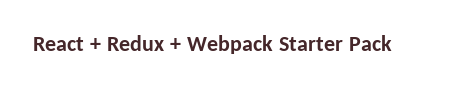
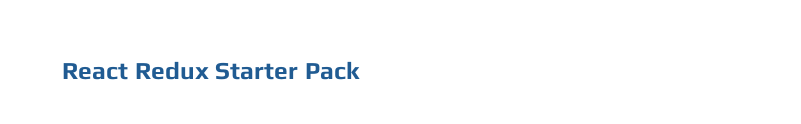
[89,35,273,54] + Redux + Webpack -> [134,61,209,80] Redux

